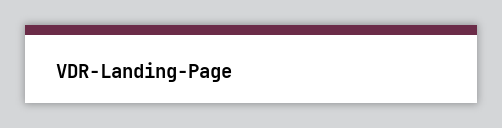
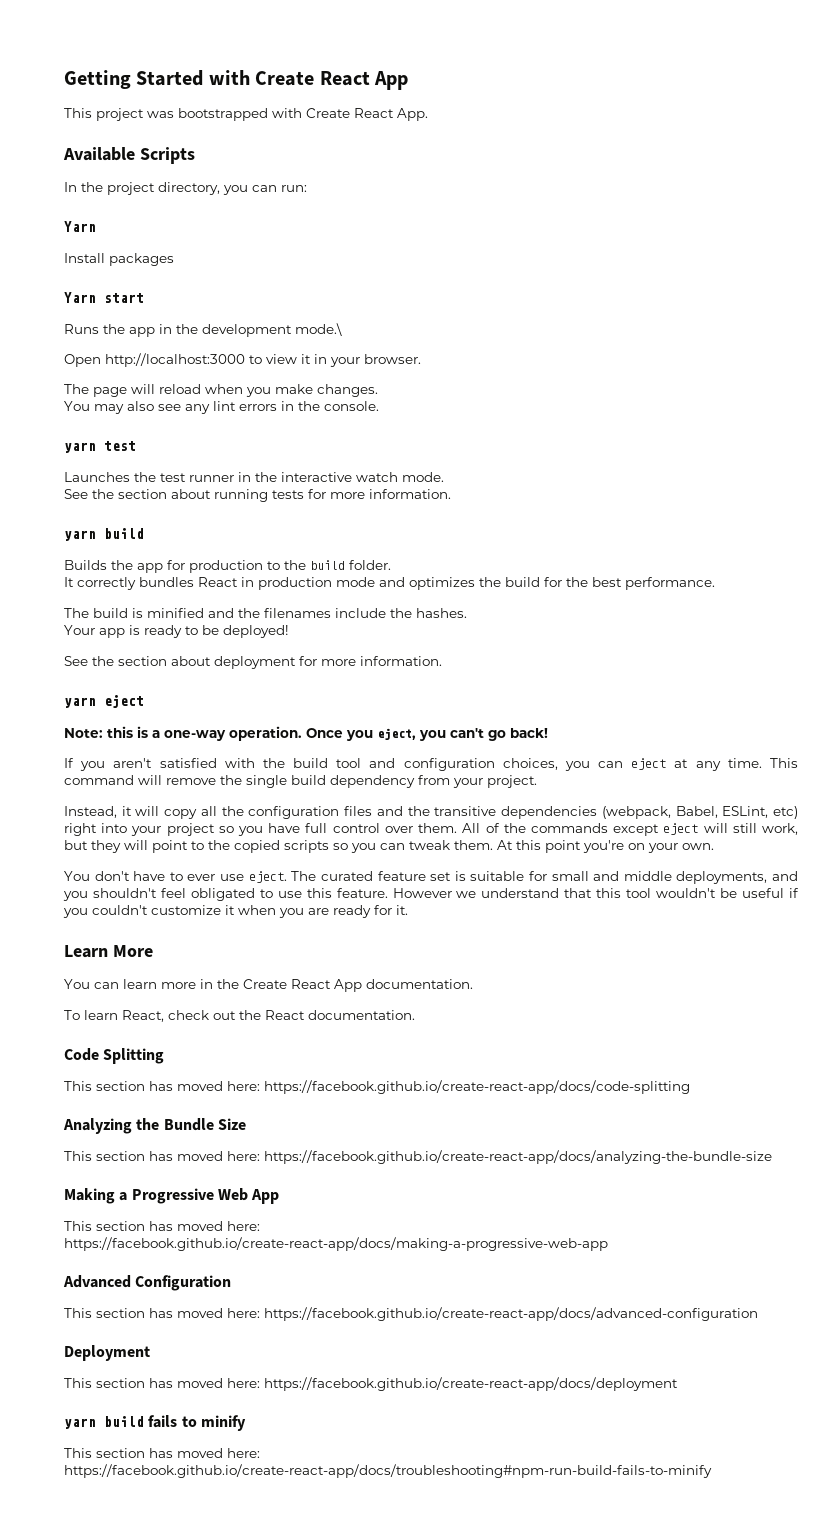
[56,62,232,82] VDR-Landing-Page -> [64,70,408,90] [64,108,428,121] [63,147,195,164] [64,182,307,195] [64,221,96,232] [64,253,174,266] [64,292,144,303] [64,323,342,337] [64,353,421,367] [64,384,378,397] [64,401,379,414] [64,441,136,453] [64,472,444,482] [64,489,451,502] [64,528,144,541] [64,560,391,573] [64,577,715,590] [64,608,467,618] [64,625,289,638] [64,656,442,669] [64,695,144,708] [64,726,548,741] [64,758,798,771] [64,775,537,788] [64,806,799,819] [64,823,799,836] [64,840,714,853] [64,871,798,884] [63,888,800,901] [63,905,408,918] [64,945,153,958] [64,979,473,992] [64,1010,415,1022] [64,1048,165,1064] [64,1080,690,1094] [63,1118,246,1134] [64,1150,772,1164] [64,1188,280,1204] [64,1221,260,1231] [64,1237,608,1251] [63,1275,232,1291] [64,1307,758,1321] [64,1345,150,1361] [64,1377,678,1391] [64,1415,246,1431] [64,1448,260,1458] [64,1464,712,1478] Getting Started with Create React App // This project was bootstrapped with Create React App. // Available Scripts // In the project directory, you can run: // Yarn // Install packages // Yarn start // Runs the app in the development mode.\ // Open http://localhost:3000 to view it in your browser. // The page will reload when you make changes. // You may also see any lint errors in the console. // yarn test // Launches the test runner in the interactive watch mode. // See the section about running tests for more information. // yarn build // Builds the app for production to the build folder. // It correctly bundles React in production mode and optimizes the build for the best performance. // The build is minified and the filenames include the hashes. // Your app is ready to be deployed! // See the section about deployment for more information. // yarn eject // Note: this is a one-way operation. Once you eject, you can't go back! // If you aren't satisfied with the build tool and configuration choices, you can eject at any time. This command will remove the single build dependency from your project. // Instead, it will copy all the configuration files and the transitive dependencies (webpack, Babel, ESLint, etc) right into your project so you have full control over them. All of the commands except eject will still work, but they will point to the copied scripts so you can tweak them. At this point you're on your own. // You don't have to ever use eject. The curated feature set is suitable for small and middle deployments, and you shouldn't feel obligated to use this feature. However we understand that this tool wouldn't be useful if you couldn't customize it when you are ready for it. // Learn More // You can learn more in the Create React App documentation. // To learn React, check out the React documentation. // Code Splitting // This section has moved here: https://facebook.github.io/create-react-app/docs/code-splitting // Analyzing the Bundle Size // This section has moved here: https://facebook.github.io/create-react-app/docs/analyzing-the-bundle-size // Making a Progressive Web App // This section has moved here: https://facebook.github.io/create-react-app/docs/making-a-progressive-web-app // Advanced Configuration // This section has moved here: https://facebook.github.io/create-react-app/docs/advanced-configuration // Deployment // This section has moved here: https://facebook.github.io/create-react-app/docs/deployment // yarn build fails to minify // This section has moved here: https://facebook.github.io/create-react-app/docs/troubleshooting#npm-run-build-fails-to-minify

